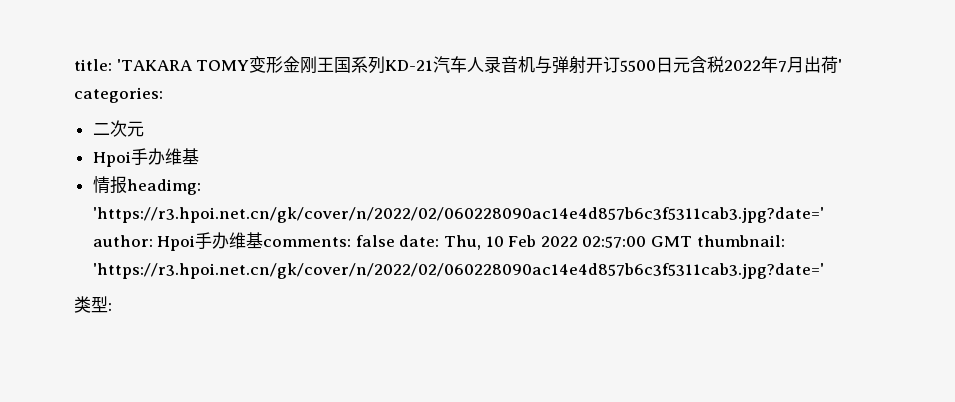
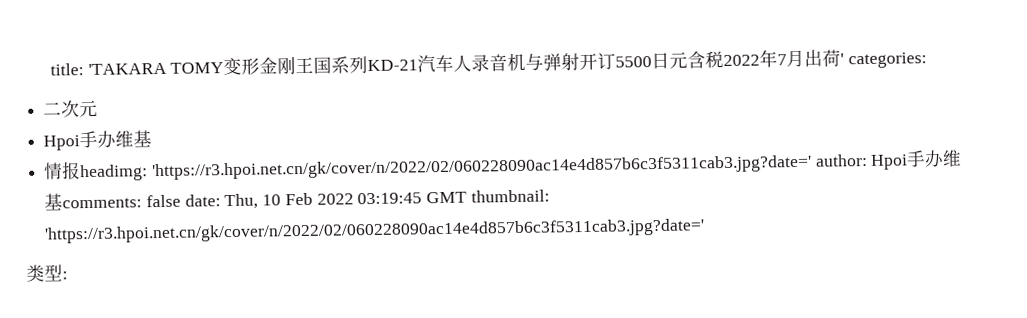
[582,236,647,248] 02:57:00 -> [357,192,423,205] 03:19:45

